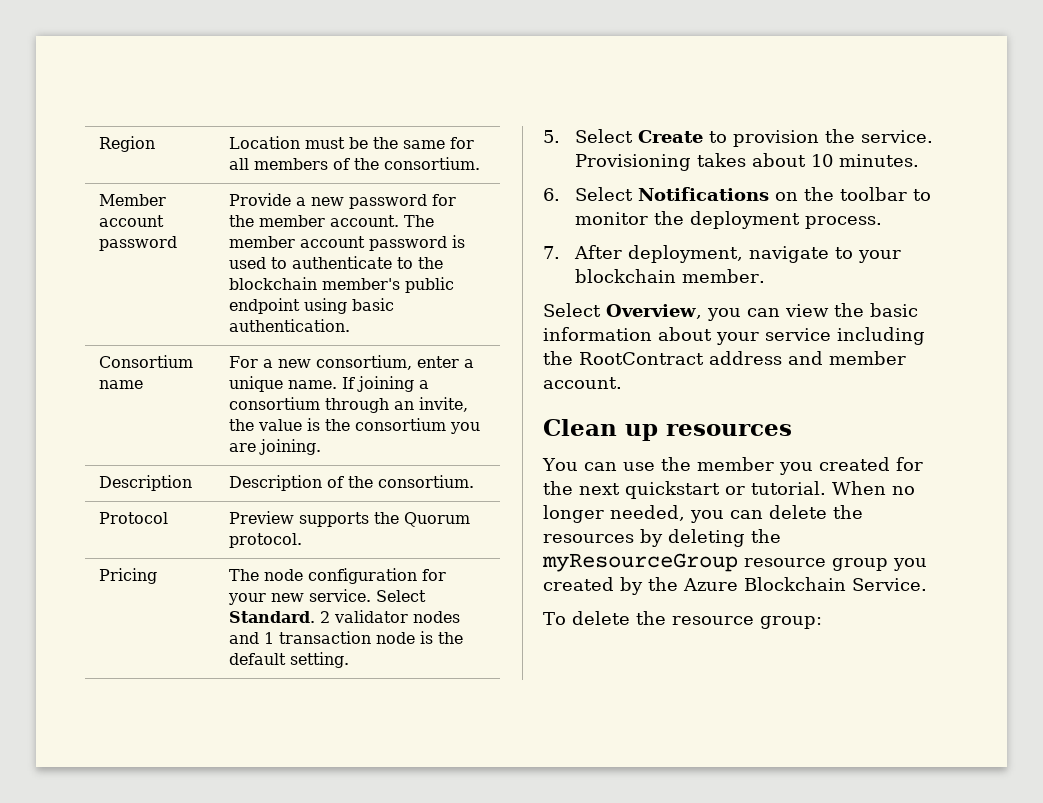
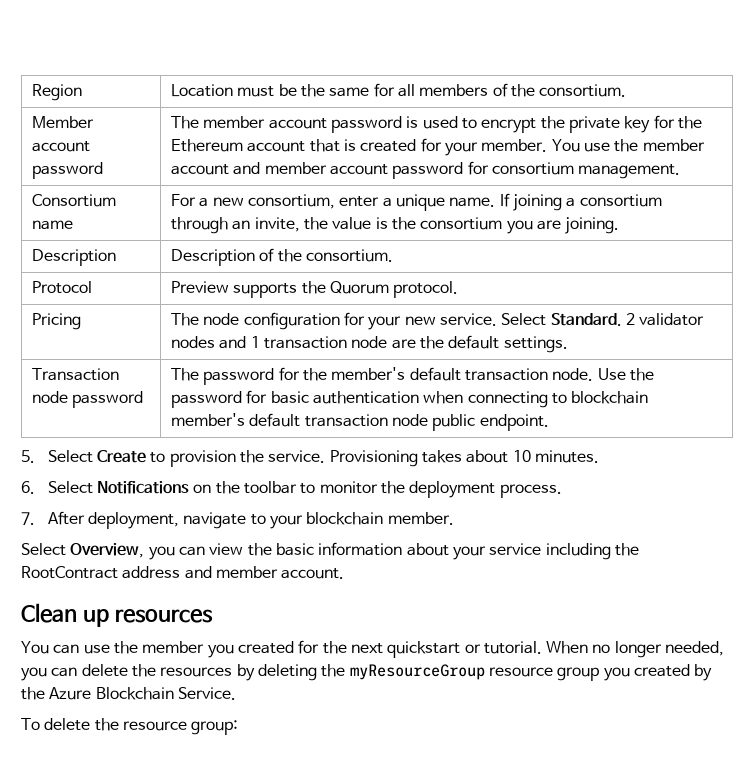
[229,193,457,209] [229,215,400,227] Provide a new password for the member account. -> (104, 170) none
[292,256,444,269] [229,277,455,293] [229,298,395,314] [229,319,351,332] authenticate to the blockchain member's public endpoint using basic authentication. -> [481,115,702,133] [171,138,705,156] [171,161,681,179] encrypt the private key for the Ethereum account that is created for your member. You use the member account and member account password for consortium management.
[420,631,434,644] is -> [391,339,416,349] are
[290,652,350,668] setting. -> [503,336,568,353] [32,368,120,381] [32,391,144,408] [171,367,654,385] [171,390,649,408] [171,413,549,431] settings. // Transaction node password | The password for the member's default transaction node. Use the password for basic authentication when connecting to blockchain member's default transaction node public endpoint.

